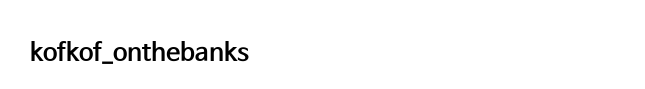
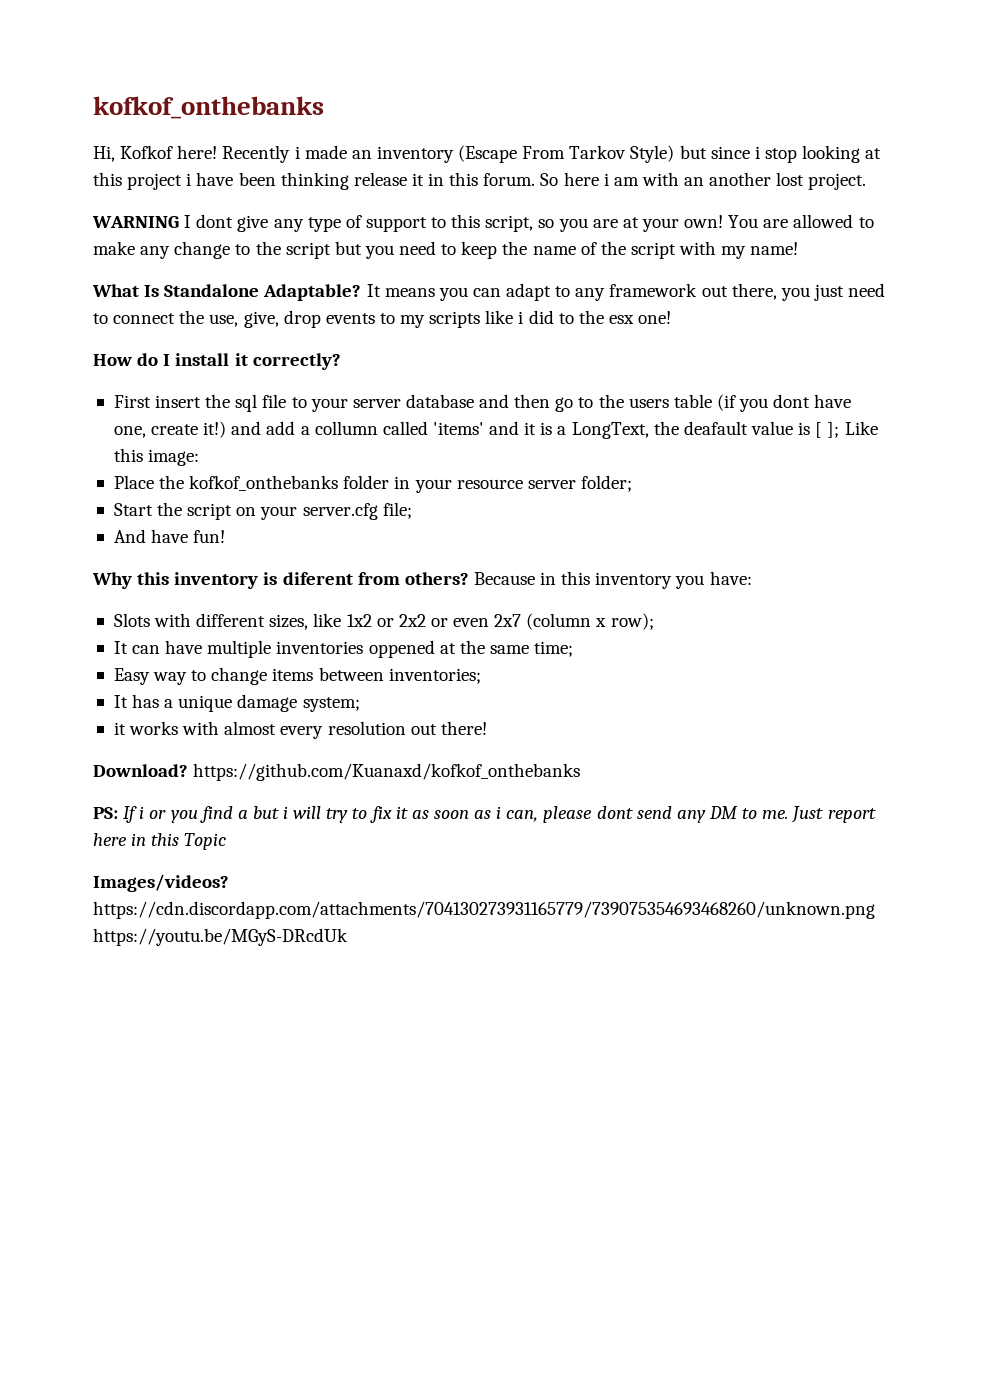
[30,41,249,64] kofkof_onthebanks -> [93,96,324,119] [93,145,882,163] [93,172,867,190] [92,214,874,232] [93,241,799,259] [92,283,886,301] [93,310,672,328] [93,353,341,370] [113,394,852,412] [113,421,878,439] [113,448,200,466] [113,475,632,493] [113,502,412,520] [113,529,226,543] [92,571,752,589] [113,613,654,630] [113,640,574,658] [113,667,481,685] [113,694,360,712] [113,721,487,739] [93,763,581,781] [93,806,876,823] [93,833,227,850] [93,874,229,892] [93,901,875,919] [93,928,348,946] kofkof_onthebanks // Hi, Kofkof here! Recently i made an inventory (Escape From Tarkov Style) but since i stop looking at this project i have been thinking release it in this forum. So here i am with an another lost project. // WARNING I dont give any type of support to this script, so you are at your own! You are allowed to make any change to the script but you need to keep the name of the script with my name! // What Is Standalone Adaptable? It means you can adapt to any framework out there, you just need to connect the use, give, drop events to my scripts like i did to the esx one! // How do I install it correctly? // First insert the sql file to your server database and then go to the users table (if you dont have one, create it!) and add a collumn called 'items' and it is a LongText, the deafault value is [ ]; Like this image: // Place the kofkof_onthebanks folder in your resource server folder; // Start the script on your server.cfg file; // And have fun! // Why this inventory is diferent from others? Because in this inventory you have: // Slots with different sizes, like 1x2 or 2x2 or even 2x7 (column x row); // It can have multiple inventories oppened at the same time; // Easy way to change items between inventories; // It has a unique damage system; // it works with almost every resolution out there! // Download? https://github.com/Kuanaxd/kofkof_onthebanks // PS: If i or you find a but i will try to fix it as soon as i can, please dont send any DM to me. Just report here in this Topic // Images/videos? https://cdn.discordapp.com/attachments/704130273931165779/739075354693468260/unknown.png https://youtu.be/MGyS-DRcdUk

